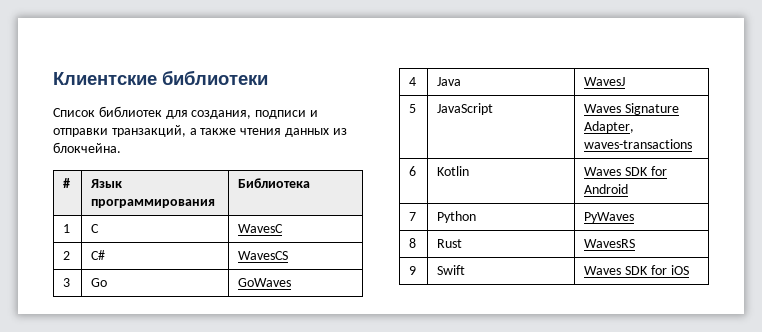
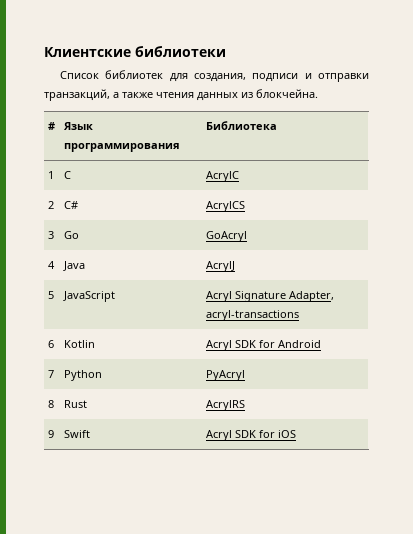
[238,224,284,233] WavesC -> [206,171,240,182] AcrylC
[238,251,289,260] WavesCS -> [206,201,246,212] AcrylCS
[238,278,292,287] GoWaves -> [206,231,248,242] GoAcryl
[584,77,626,86] WavesJ -> [206,261,236,272] AcrylJ
[584,104,622,113] Waves -> [206,291,233,302] Acryl
[584,139,693,149] waves-transactions -> [206,310,300,321] acryl-transactions
[584,167,622,176] Waves -> [206,340,233,351] Acryl
[584,212,635,223] PyWaves -> [206,370,246,381] PyAcryl
[584,239,636,248] WavesRS -> [206,400,246,411] AcrylRS
[584,266,622,275] Waves -> [206,430,233,441] Acryl

